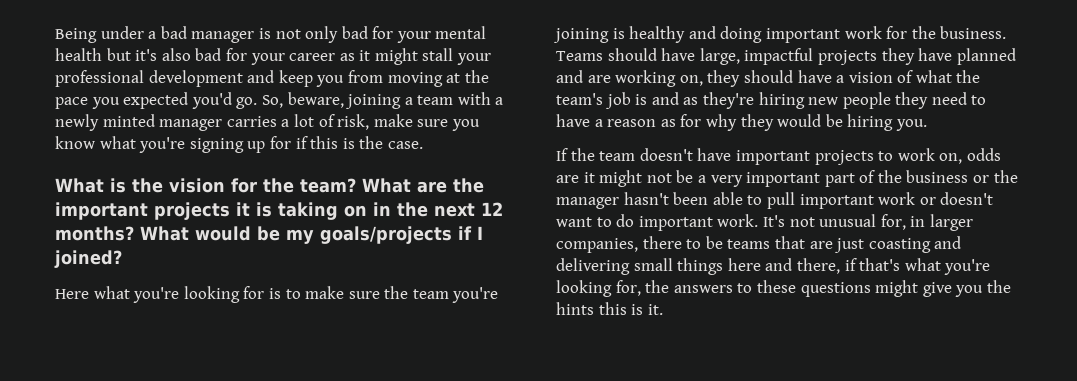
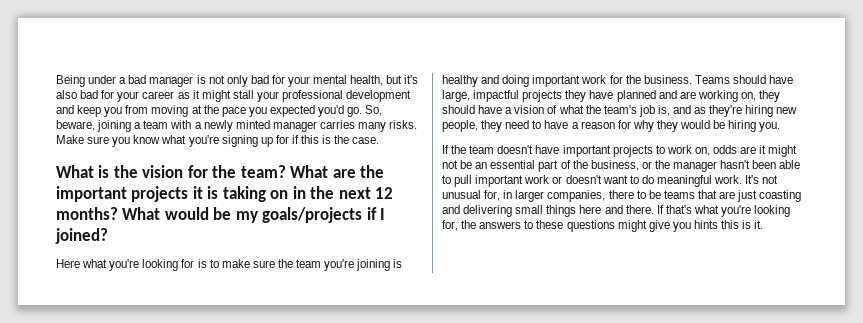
[55,48,102,61] health -> [350,75,384,86] health,
[281,114,413,130] a lot of risk, make -> [358,120,418,132] [56,135,84,144] many risks. Make
[635,94,648,105] is -> [657,105,670,116] is,
[842,92,891,109] people -> [442,120,478,132] people,
[660,119,676,127] as -> (615, 125) none
[697,172,821,187] a very important -> [475,160,536,169] an essential
[906,170,969,183] business -> [590,160,639,171] business,
[638,216,713,231] important -> [656,175,712,187] meaningful
[796,258,857,274] there, if -> [625,205,664,214] there. If
[986,280,1011,293] the -> (691, 227) none

